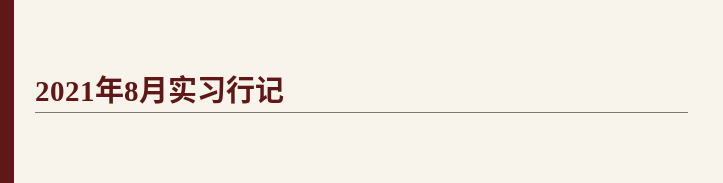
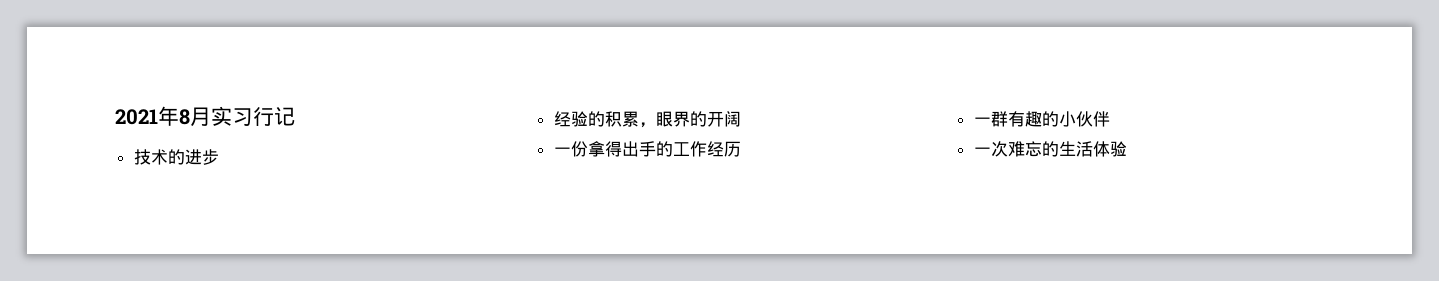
(284, 89) none -> [133,149,219,165] [553,111,741,128] [553,141,741,157] [973,111,1110,127] [973,141,1127,157] // 技术的进步 // 经验的积累，眼界的开阔 // 一份拿得出手的工作经历 // 一群有趣的小伙伴 // 一次难忘的生活体验

